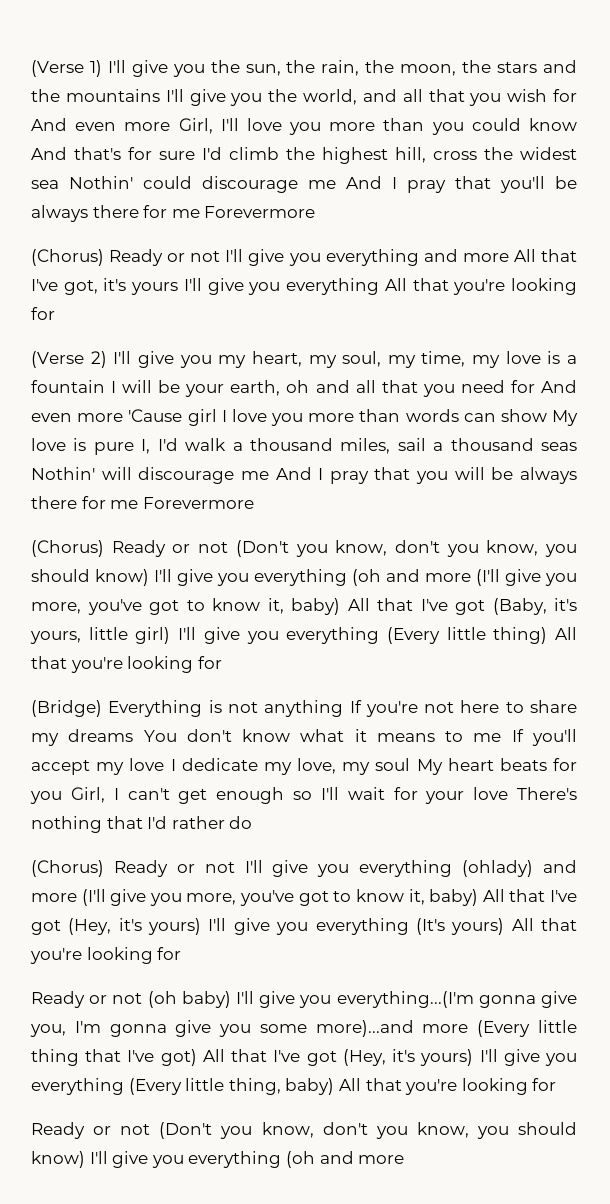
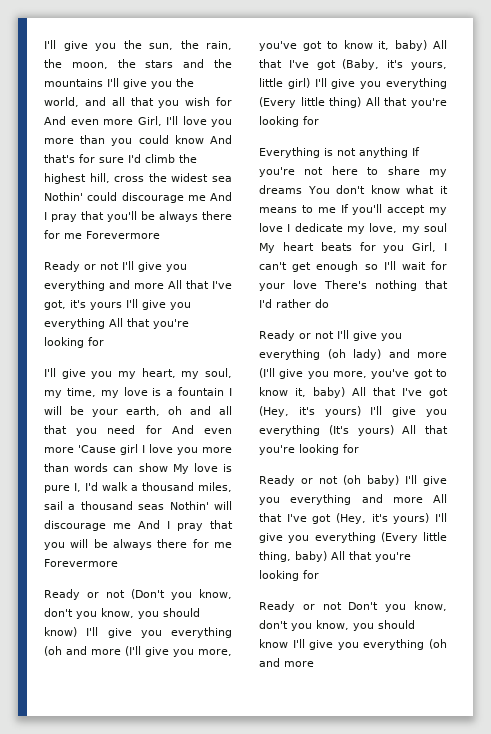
[31,60,102,77] (Verse 1) -> (44, 44) none
[31,249,104,266] (Chorus) -> (160, 235) none
[31,351,107,368] (Verse 2) -> (104, 341) none
[31,540,104,557] (Chorus) -> (118, 563) none
[31,700,102,717] (Bridge) -> (319, 120) none
[31,860,534,877] (Chorus) Ready or not I'll give you everything (ohlady) -> [259,330,402,341] [259,349,381,360] Ready or not I'll give you everything (oh lady)
[336,991,577,1008] [30,1020,577,1037] [31,1049,197,1066] everything...(I'm gonna give you, I'm gonna give you some more)...and more (Every little thing that I've got) -> [290,494,423,505] everything and more
[159,1122,578,1139] [31,1151,85,1168] (Don't you know, don't you know, you should know) -> [348,601,447,612] [259,620,415,631] [259,639,288,648] Don't you know, don't you know, you should know

